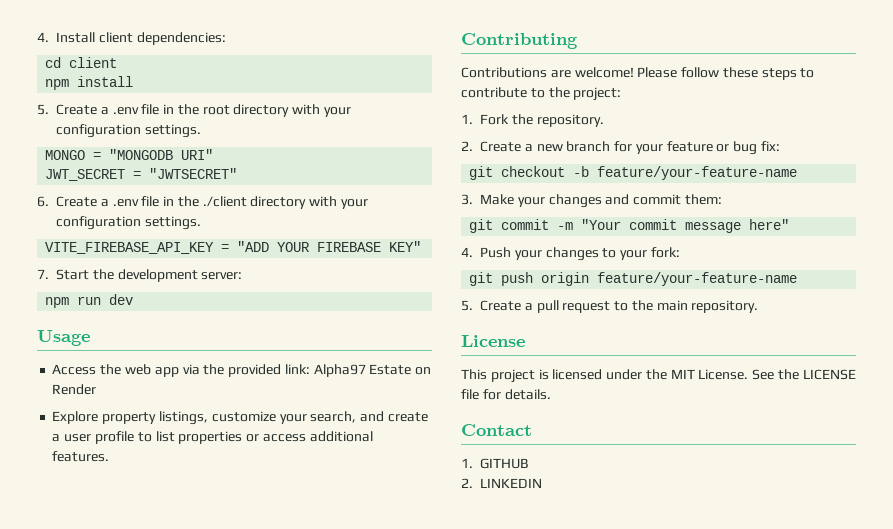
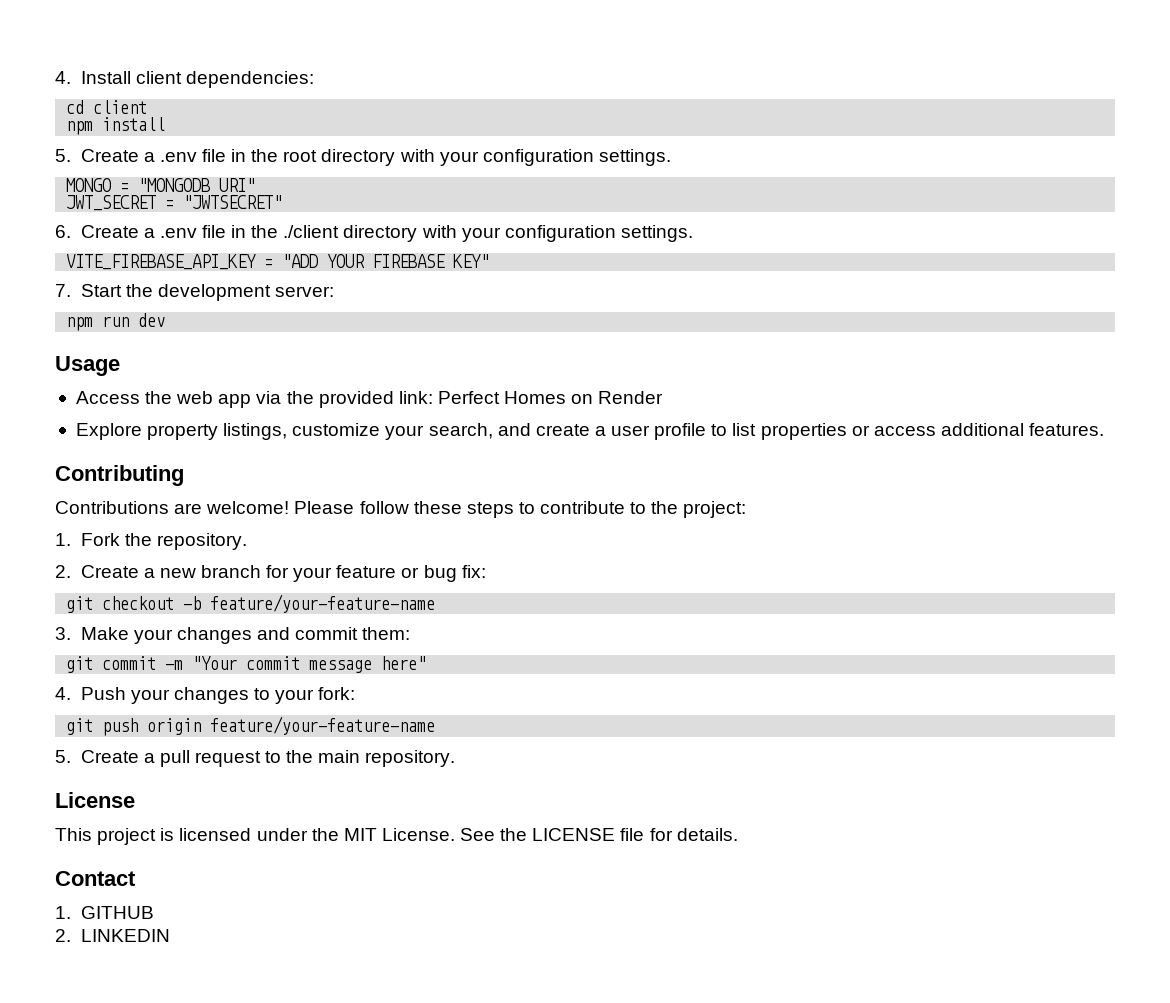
[313,364,412,377] Alpha97 Estate -> [437,391,567,404] Perfect Homes

